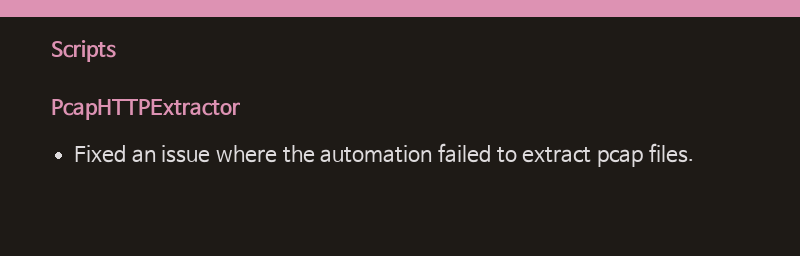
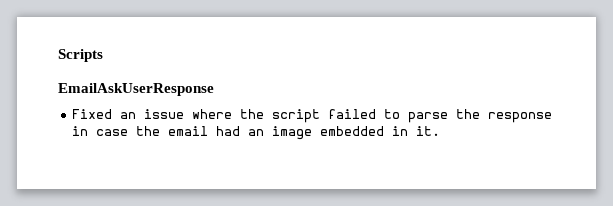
[51,99,240,120] PcapHTTPExtractor -> [58,83,214,96] EmailAskUserResponse
[320,145,433,163] automation -> [272,109,321,123] script
[522,143,694,167] extract pcap files. -> [408,109,553,123] [72,126,441,140] parse the response in case the email had an image embedded in it.

